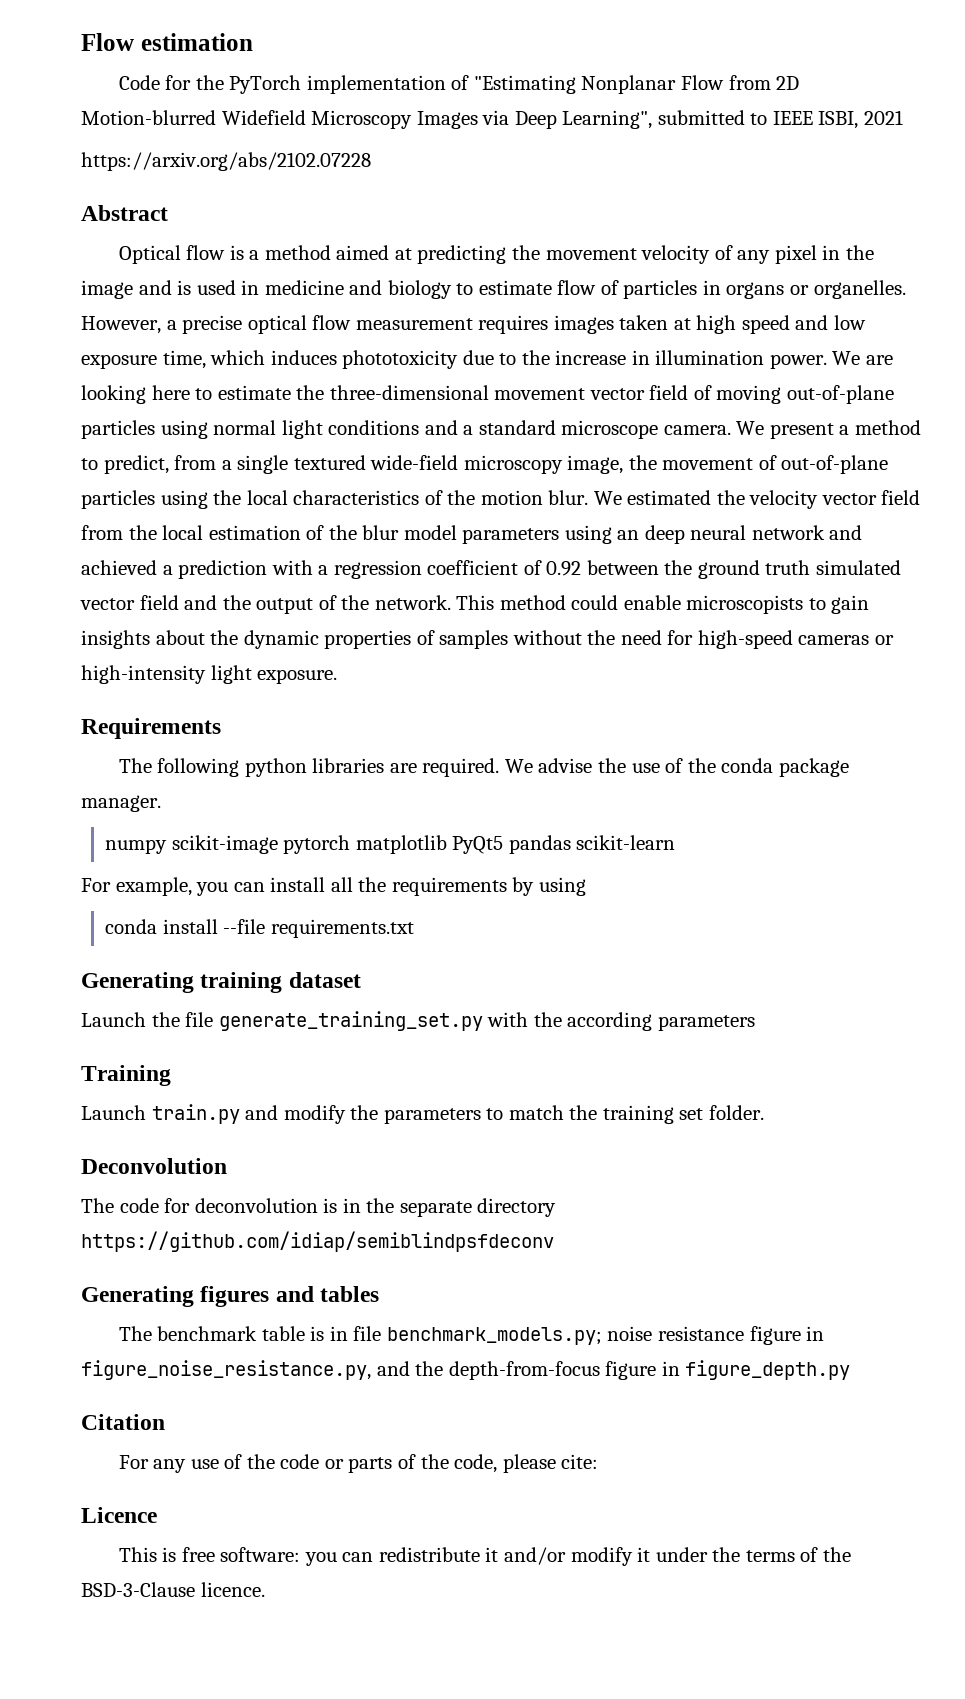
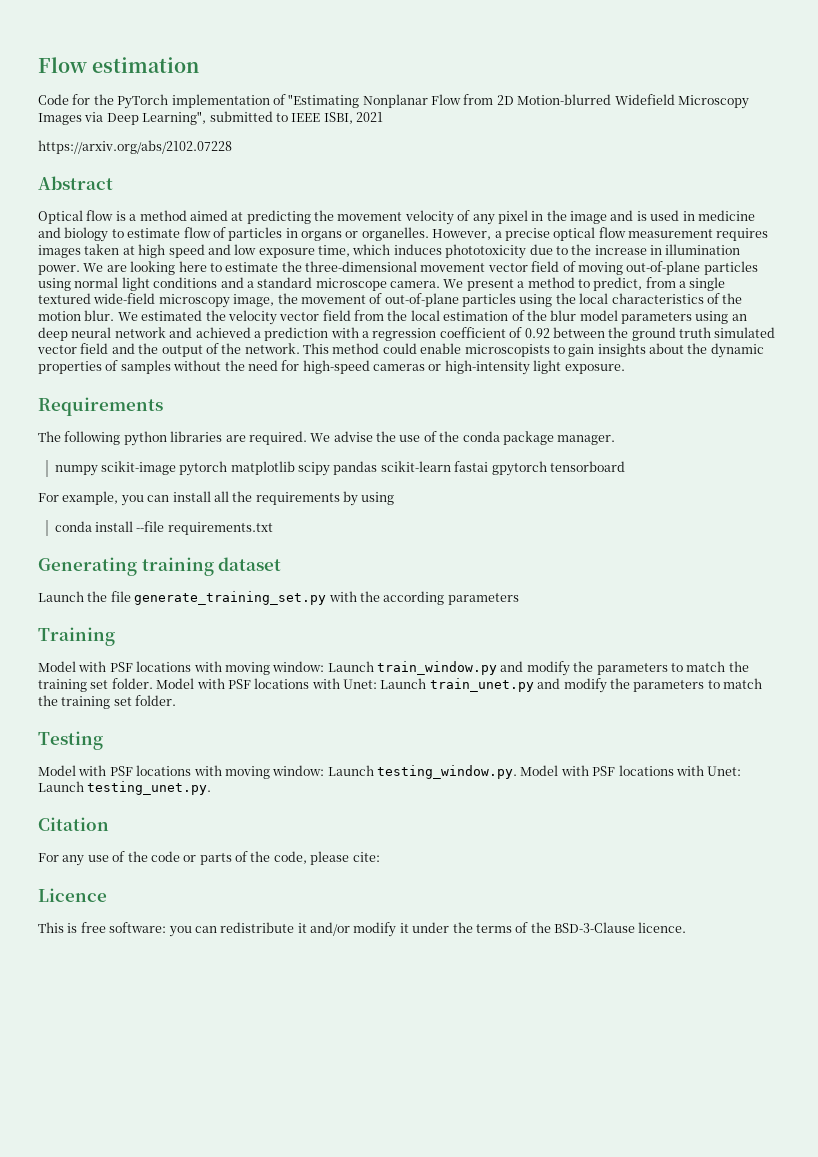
[452,836,504,854] PyQt5 -> [298,462,331,476] scipy
(676, 842) none -> [454,461,625,476] fastai gpytorch tensorboard
[81,1104,240,1124] Launch train.py -> [38,661,749,676] [38,678,534,692] Model with PSF locations with moving window: Launch train_window.py and modify the parameters to match the training set folder. Model with PSF locations with Unet: Launch train_unet.py
[81,1158,227,1174] [81,1198,557,1217] [81,1231,554,1252] [81,1286,380,1307] [118,1326,825,1345] [81,1360,851,1380] Deconvolution // The code for deconvolution is in the separate directory https://github.com/idiap/semiblindpsfdeconv // Generating figures and tables // The benchmark table is in file benchmark_models.py; noise resistance figure in figure_noise_resistance.py, and the depth-from-focus figure in figure_depth.py -> [38,731,103,750] [38,765,742,779] [38,781,212,795] Testing // Model with PSF locations with moving window: Launch testing_window.py. Model with PSF locations with Unet: Launch testing_unet.py.

